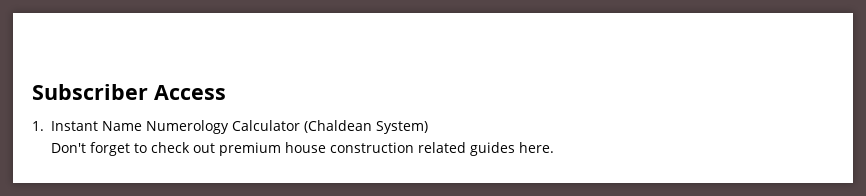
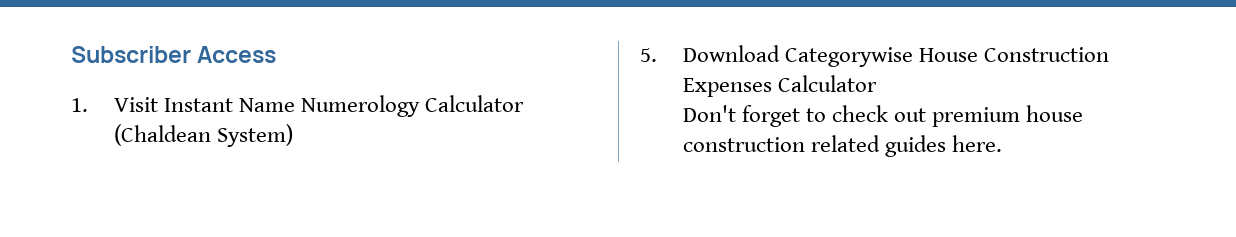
(44, 126) none -> [113,97,158,112] Visit
(429, 127) none -> [640,45,1109,67] [682,75,877,97] // 5. Download Categorywise House Construction Expenses Calculator

